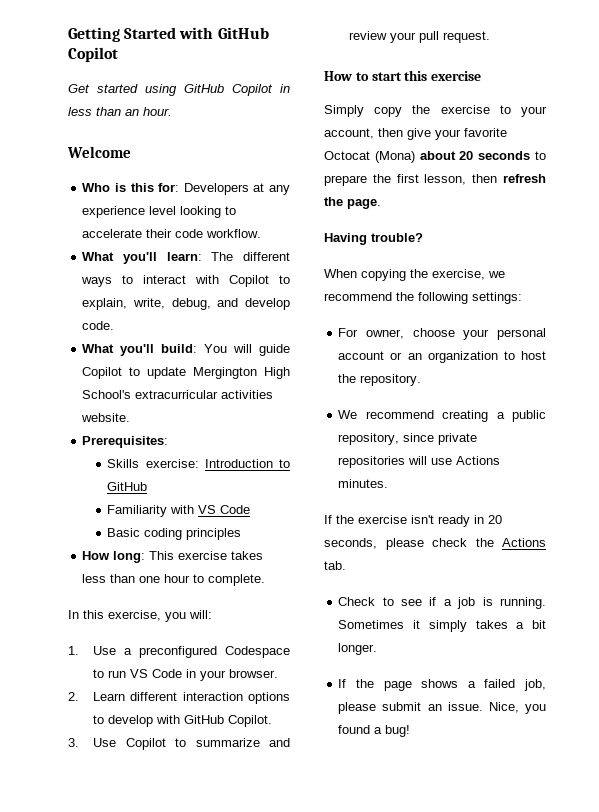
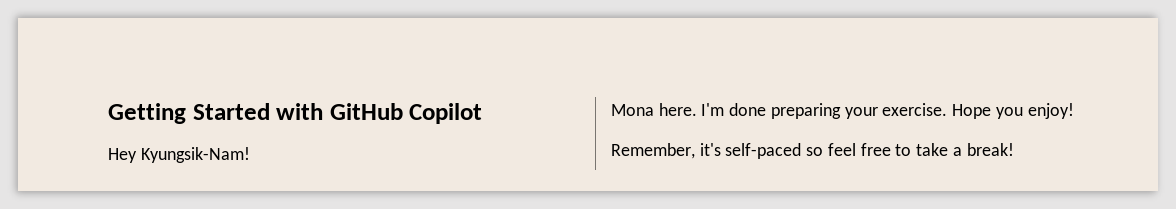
[68,84,290,96] [68,107,172,116] [67,146,131,158] [82,183,290,195] [82,206,237,218] [82,229,262,238] [82,252,290,264] [81,275,290,287] [82,298,290,310] [82,321,115,330] [82,344,290,356] [82,367,290,379] [82,390,274,399] [81,413,131,422] [82,436,169,448] [107,459,290,468] [107,482,148,491] [107,505,251,517] [107,528,242,540] [82,551,264,563] [82,574,266,586] [68,610,212,622] [68,646,290,658] [93,669,279,681] [68,692,290,704] [93,715,273,727] [68,738,290,750] [349,31,491,43] [324,70,482,81] [324,105,547,117] [324,128,507,140] [324,151,546,163] [324,174,546,186] [324,197,381,209] [324,233,423,245] [324,269,505,281] [324,292,522,304] [338,328,546,340] [338,351,546,363] [338,374,422,386] [338,410,546,422] [338,433,478,445] [338,456,501,468] [338,479,389,488] [324,515,502,527] [324,538,546,550] [324,561,346,570] [338,597,546,609] [338,620,546,632] [338,643,378,655] [338,679,546,691] [338,702,546,714] [338,725,411,737] Get started using GitHub Copilot in less than an hour. // Welcome // Who is this for: Developers at any experience level looking to accelerate their code workflow. // What you'll learn: The different ways to interact with Copilot to explain, write, debug, and develop code. // What you'll build: You will guide Copilot to update Mergington High School's extracurricular activities website. // Prerequisites: // Skills exercise: Introduction to GitHub // Familiarity with VS Code // Basic coding principles // How long: This exercise takes less than one hour to complete. // In this exercise, you will: // 1. Use a preconfigured Codespace to run VS Code in your browser. // 2. Learn different interaction options to develop with GitHub Copilot. // 3. Use Copilot to summarize and review your pull request. // How to start this exercise // Simply copy the exercise to your account, then give your favorite Octocat (Mona) about 20 seconds to prepare the first lesson, then refresh the page. // Having trouble? // When copying the exercise, we recommend the following settings: // For owner, choose your personal account or an organization to host the repository. // We recommend creating a public repository, since private repositories will use Actions minutes. // If the exercise isn't ready in 20 seconds, please check the Actions tab. // Check to see if a job is running. Sometimes it simply takes a bit longer. // If the page shows a failed job, please submit an issue. Nice, you found a bug! -> [108,147,250,163] [611,103,1074,119] [611,143,1014,159] Hey Kyungsik-Nam! // Mona here. I'm done preparing your exercise. Hope you enjoy! // Remember, it's self-paced so feel free to take a break!

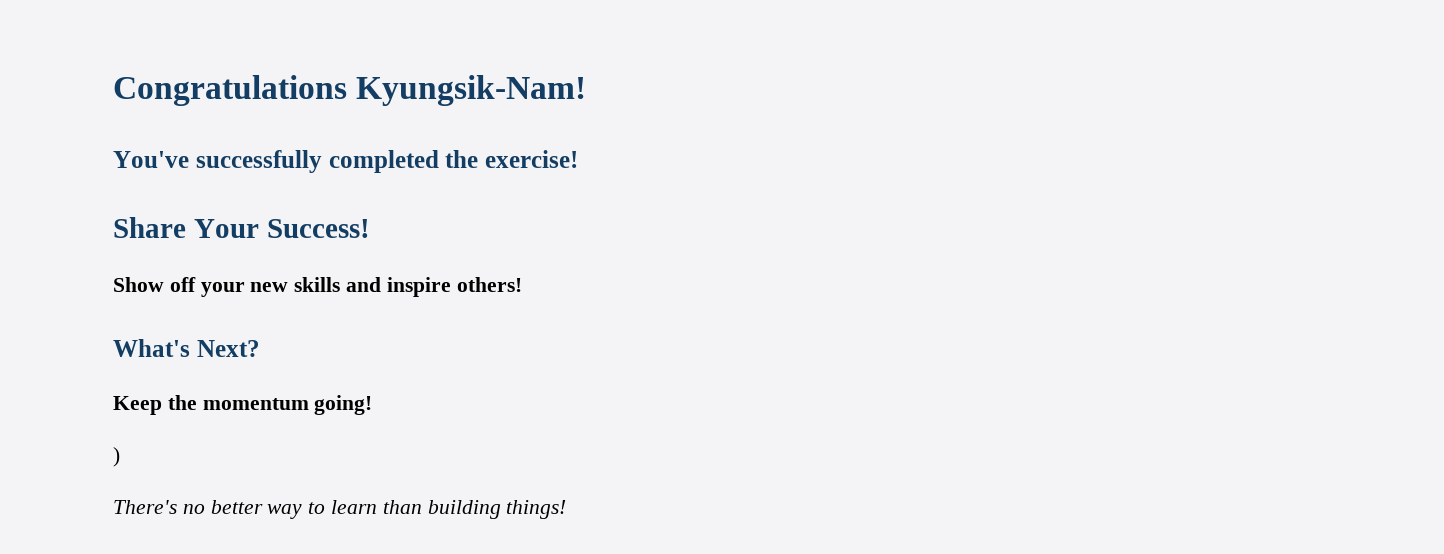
[108,103,483,124] [108,147,250,163] [611,103,1074,119] [611,143,1014,159] Getting Started with GitHub Copilot // Hey Kyungsik-Nam! // Mona here. I'm done preparing your exercise. Hope you enjoy! // Remember, it's self-paced so feel free to take a break! -> [113,75,587,106] [113,150,578,173] [113,217,370,238] [113,277,522,297] [113,339,260,357] [113,395,373,415] [113,447,120,467] [113,500,567,519] Congratulations Kyungsik-Nam! // You've successfully completed the exercise! // Share Your Success! // Show off your new skills and inspire others! // What's Next? // Keep the momentum going! // ) // There's no better way to learn than building things!

